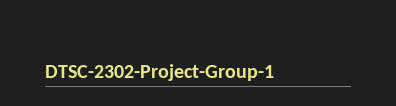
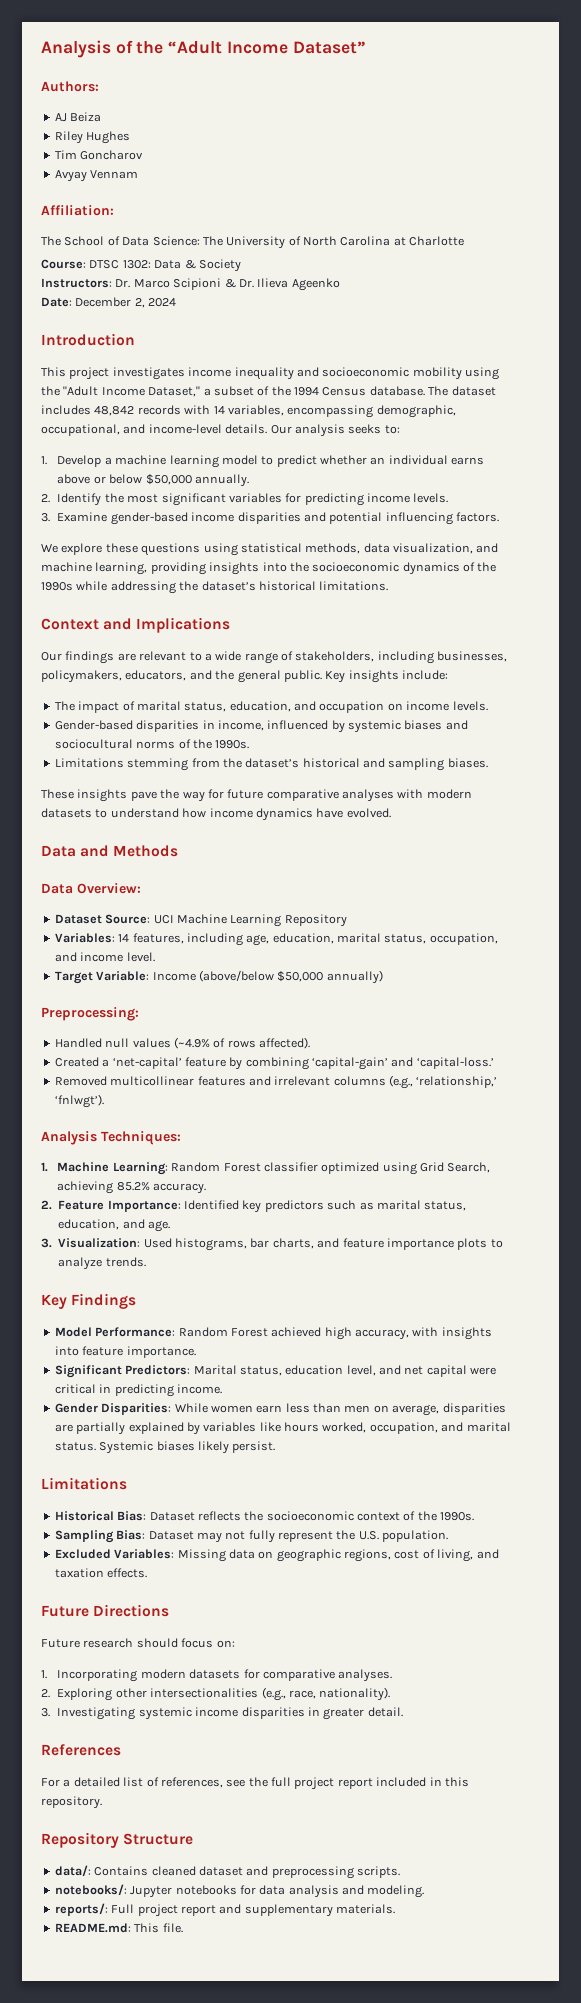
[45,64,274,81] DTSC-2302-Project-Group-1 -> [41,40,365,58] [41,81,99,92] [54,112,102,122] [54,131,131,144] [54,150,144,160] [54,170,139,182] [41,205,114,216] [41,236,465,249] [41,259,241,272] [41,278,340,291] [41,297,177,308] [41,333,135,346] [41,367,499,380] [41,386,496,397] [41,405,456,418] [41,424,400,437] [41,455,485,468] [57,474,249,487] [41,493,449,506] [41,512,499,525] [41,543,499,556] [41,562,497,575] [41,581,389,594] [41,617,231,633] [41,651,508,664] [41,670,448,683] [54,701,488,713] [54,720,468,733] [54,739,250,749] [54,758,488,771] [41,789,472,802] [41,808,391,821] [41,845,179,857] [41,883,141,894] [54,914,347,927] [54,933,498,946] [54,952,155,962] [54,970,383,984] [41,1007,139,1021] [54,1037,310,1049] [54,1057,494,1070] [54,1075,498,1089] [54,1094,104,1108] [41,1131,181,1145] [41,1162,491,1175] [57,1181,207,1194] [41,1200,467,1213] [58,1219,170,1232] [41,1238,503,1251] [58,1257,146,1270] [41,1293,137,1309] [54,1327,492,1340] [54,1346,196,1358] [54,1365,497,1378] [54,1384,222,1397] [54,1403,506,1416] [54,1422,511,1435] [54,1441,276,1454] [41,1477,127,1490] [54,1511,475,1521] [54,1530,449,1543] [54,1549,499,1562] [54,1568,148,1578] [41,1604,170,1617] [41,1638,235,1648] [41,1669,393,1682] [41,1687,391,1701] [41,1707,403,1720] [41,1744,121,1756] [41,1777,469,1790] [41,1796,102,1809] [41,1832,194,1848] [54,1865,400,1879] [54,1884,425,1898] [54,1903,395,1917] [54,1923,183,1933] Analysis of the “Adult Income Dataset” // Authors: // AJ Beiza // Riley Hughes // Tim Goncharov // Avyay Vennam // Affiliation: // The School of Data Science: The University of North Carolina at Charlotte // Course: DTSC 1302: Data & Society // Instructors: Dr. Marco Scipioni & Dr. Ilieva Ageenko // Date: December 2, 2024 // Introduction // This project investigates income inequality and socioeconomic mobility using the "Adult Income Dataset," a subset of the 1994 Census database. The dataset includes 48,842 records with 14 variables, encompassing demographic, occupational, and income-level details. Our analysis seeks to: // 1. Develop a machine learning model to predict whether an individual earns above or below $50,000 annually. // 2. Identify the most significant variables for predicting income levels. // 3. Examine gender-based income disparities and potential influencing factors. // We explore these questions using statistical methods, data visualization, and machine learning, providing insights into the socioeconomic dynamics of the 1990s while addressing the dataset’s historical limitations. // Context and Implications // Our findings are relevant to a wide range of stakeholders, including businesses, policymakers, educators, and the general public. Key insights include: // The impact of marital status, education, and occupation on income levels. // Gender-based disparities in income, influenced by systemic biases and sociocultural norms of the 1990s. // Limitations stemming from the dataset’s historical and sampling biases. // These insights pave the way for future comparative analyses with modern datasets to understand how income dynamics have evolved. // Data and Methods // Data Overview: // Dataset Source: UCI Machine Learning Repository // Variables: 14 features, including age, education, marital status, occupation, and income level. // Target Variable: Income (above/below $50,000 annually) // Preprocessing: // Handled null values (~4.9% of rows affected). // Created a ‘net-capital’ feature by combining ‘capital-gain’ and ‘capital-loss.’ // Removed multicollinear features and irrelevant columns (e.g., ‘relationship,’ ‘fnlwgt’). // Analysis Techniques: // 1. Machine Learning: Random Forest classifier optimized using Grid Search, achieving 85.2% accuracy. // 2. Feature Importance: Identified key predictors such as marital status, education, and age. // 3. Visualization: Used histograms, bar charts, and feature importance plots to analyze trends. // Key Findings // Model Performance: Random Forest achieved high accuracy, with insights into feature importance. // Significant Predictors: Marital status, education level, and net capital were critical in predicting income. // Gender Disparities: While women earn less than men on average, disparities are partially explained by variables like hours worked, occupation, and marital status. Systemic biases likely persist. // Limitations // Historical Bias: Dataset reflects the socioeconomic context of the 1990s. // Sampling Bias: Dataset may not fully represent the U.S. population. // Excluded Variables: Missing data on geographic regions, cost of living, and taxation effects. // Future Directions // Future research should focus on: // 1. Incorporating modern datasets for comparative analyses. // 2. Exploring other intersectionalities (e.g., race, nationality). // 3. Investigating systemic income disparities in greater detail. // References // For a detailed list of references, see the full project report included in this repository. // Repository Structure // data/: Contains cleaned dataset and preprocessing scripts. // notebooks/: Jupyter notebooks for data analysis and modeling. // reports/: Full project report and supplementary materials. // README.md: This file.

